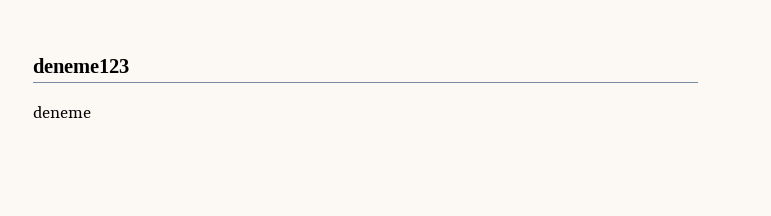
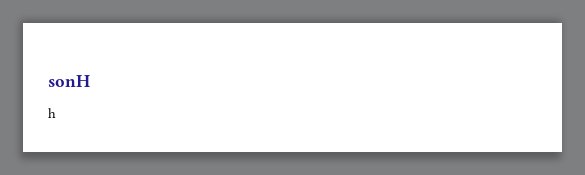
[33,58,129,73] [33,106,91,118] deneme123 // deneme -> [48,75,90,87] [48,108,56,118] sonH // h

